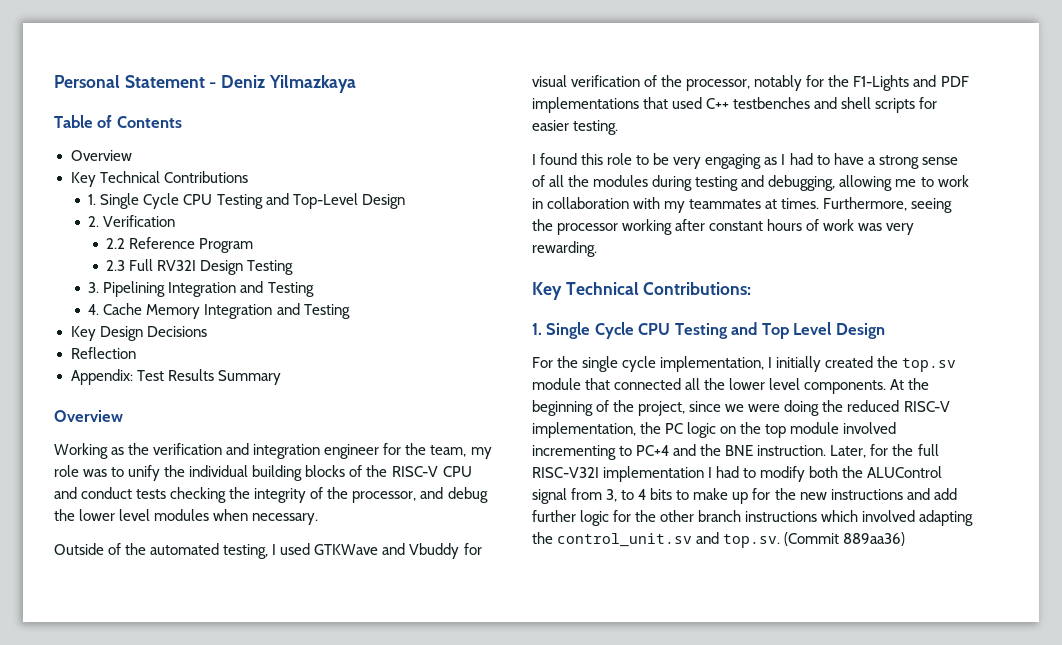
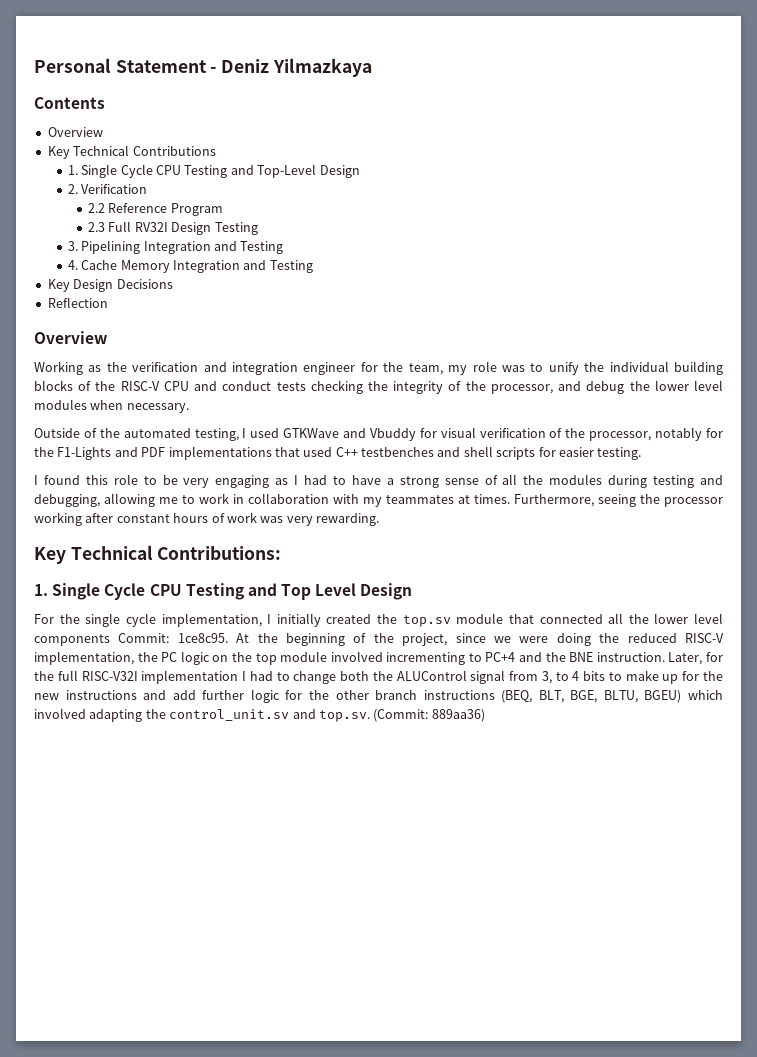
[54,115,113,128] Table of -> (372, 67) none
[70,369,281,385] // Appendix: Test Results Summary -> (108, 302) none
[804,380,887,394] components. -> [34,633,228,646] components Commit: 1ce8c95.
[760,466,806,482] modify -> [293,671,337,684] change
(818, 516) none -> [501,690,682,703] (BEQ, BLT, BGE, BLTU, BGEU)
[784,532,840,546] (Commit -> [373,709,429,722] (Commit:

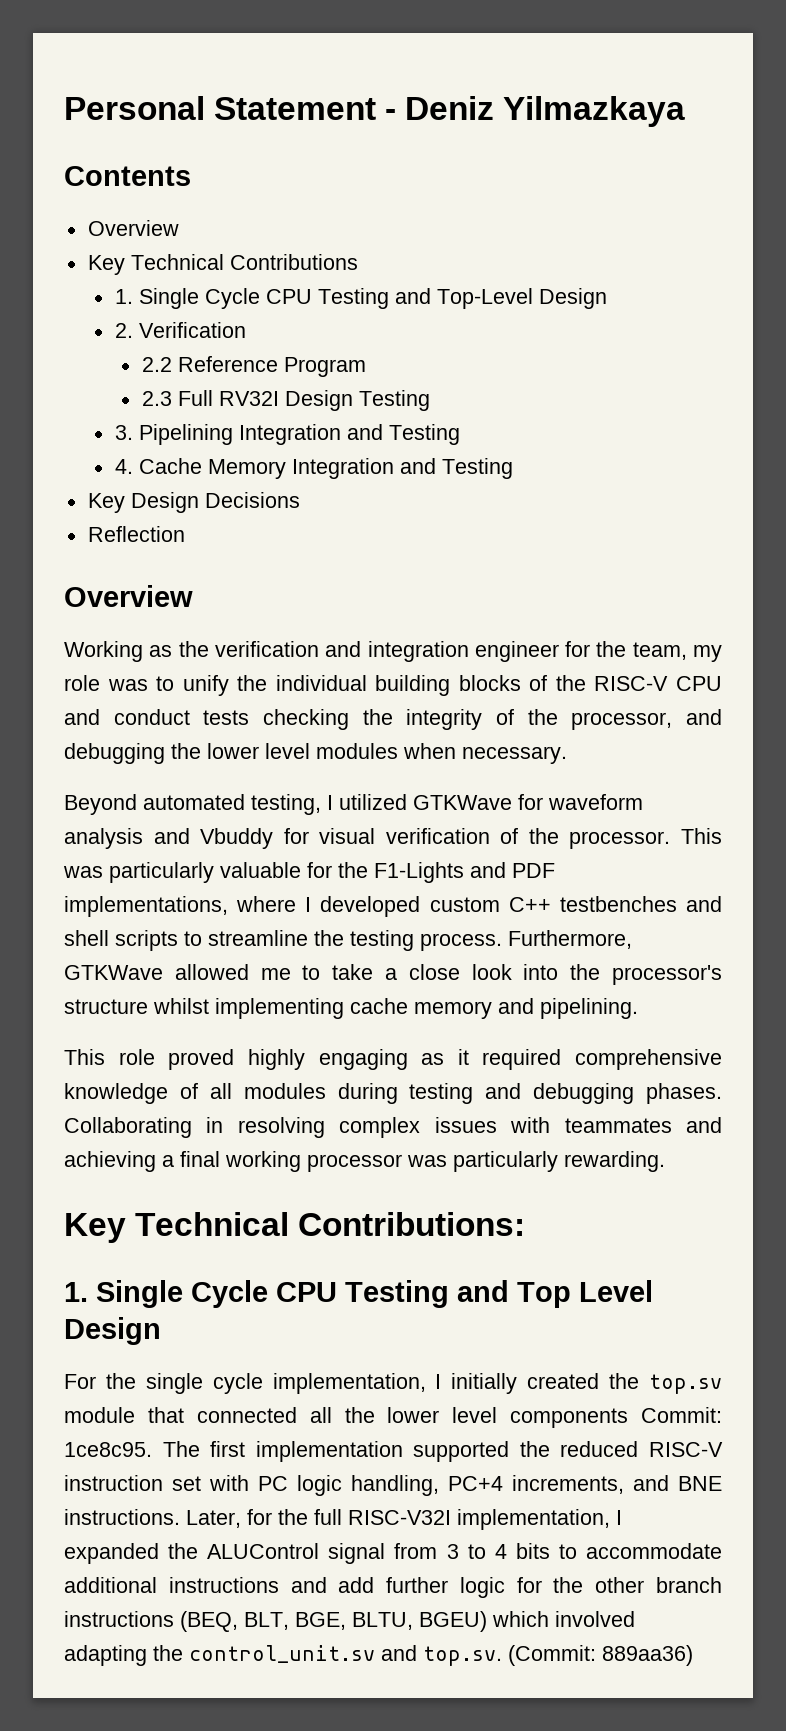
[586,381,625,394] debug -> [64,743,165,764] debugging
[34,428,340,441] Outside of the automated testing, I used GTKWave -> [64,794,643,815] [64,828,143,849] Beyond automated testing, I utilized GTKWave for waveform analysis
[589,427,703,441] processor, notably -> [569,828,722,849] [63,862,301,883] processor. This was particularly valuable
[168,446,333,460] implementations that used -> [64,896,500,917] implementations, where I developed custom
[538,447,642,460] [34,474,479,488] for easier testing. // I found this role to be very engaging as I had to have a strong sense -> [184,930,632,951] [64,964,722,985] [64,998,638,1019] [64,1049,722,1070] [64,1083,168,1104] to streamline the testing process. Furthermore, GTKWave allowed me to take a close look into the processor's structure whilst implementing cache memory and pipelining. // This role proved highly engaging as it required comprehensive knowledge
[523,475,544,485] the -> (232, 1091) none
[34,493,723,507] [34,512,313,526] debugging, allowing me to work in collaboration with my teammates at times. Furthermore, seeing the processor working after constant hours of work was very -> [533,1083,722,1104] [64,1117,723,1138] [64,1151,558,1172] debugging phases. Collaborating in resolving complex issues with teammates and achieving a final working processor was particularly
[236,633,724,646] [34,651,665,665] At the beginning of the project, since we were doing the reduced RISC-V implementation, the PC logic on the top module involved incrementing to PC+4 and the BNE instruction. -> [162,1441,723,1462] [64,1475,722,1496] [64,1509,180,1525] The first implementation supported the reduced RISC-V instruction set with PC logic handling, PC+4 increments, and BNE instructions.
[141,670,370,684] implementation I had to change both -> [457,1509,622,1530] [64,1543,159,1564] implementation, I expanded
[541,671,552,684] 3, -> [446,1544,459,1559] 3
[625,670,724,684] [34,693,59,700] make up for the new -> [586,1543,723,1559] [64,1577,157,1593] accommodate additional

